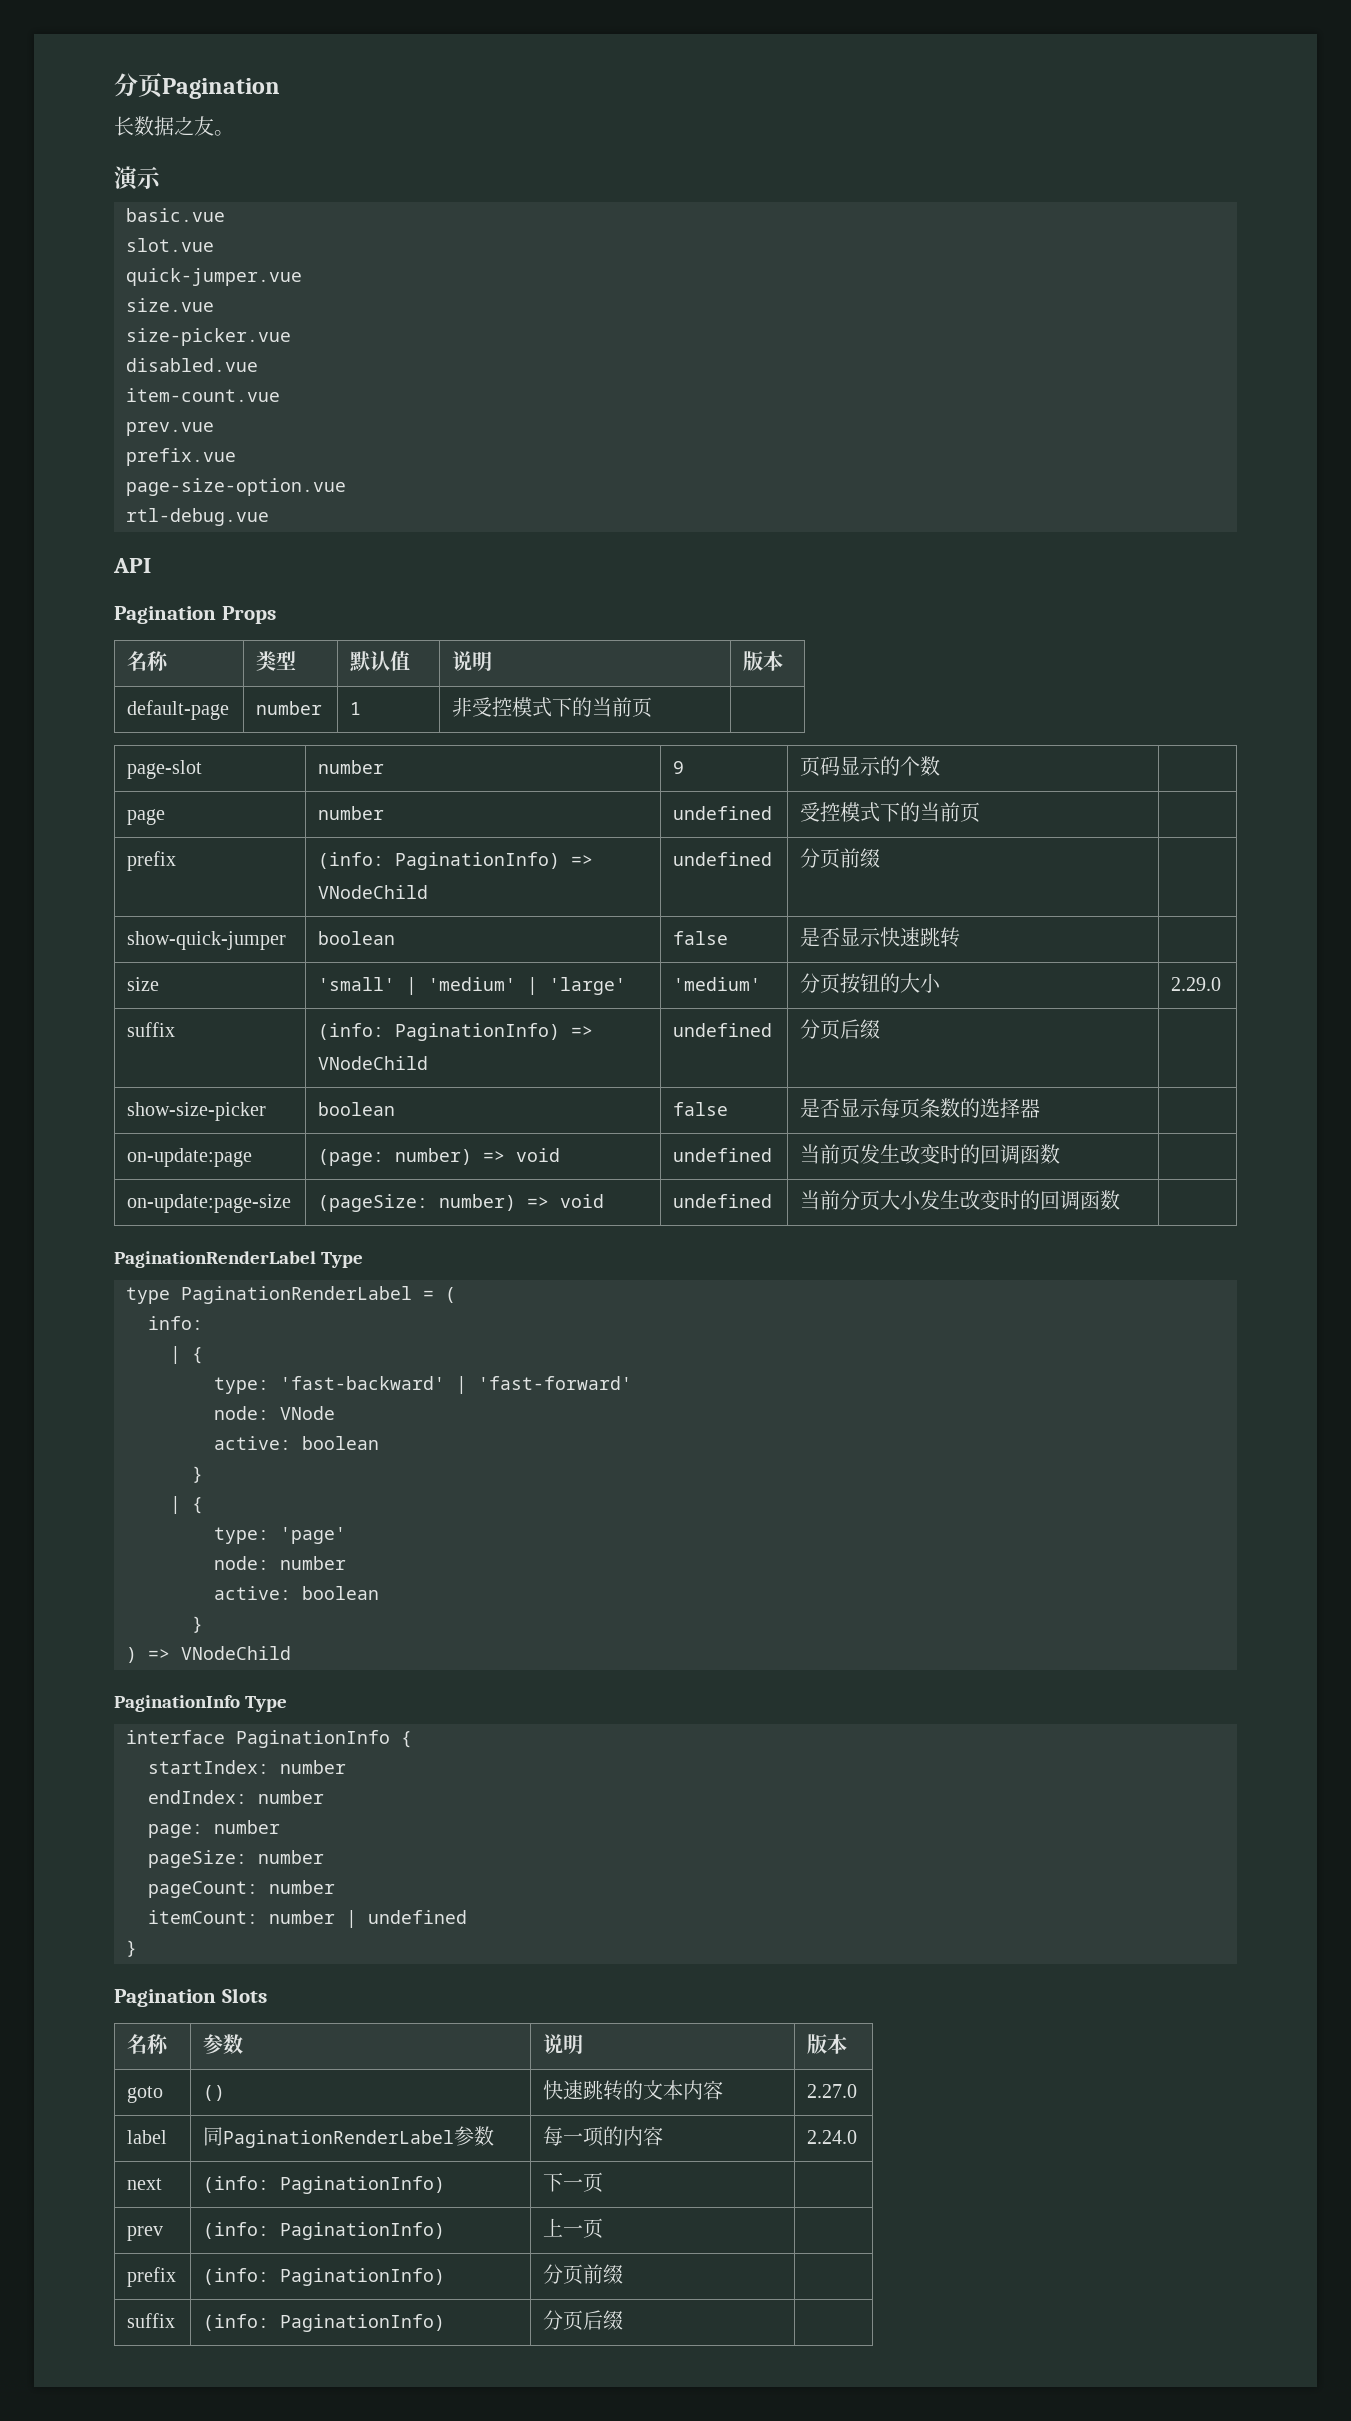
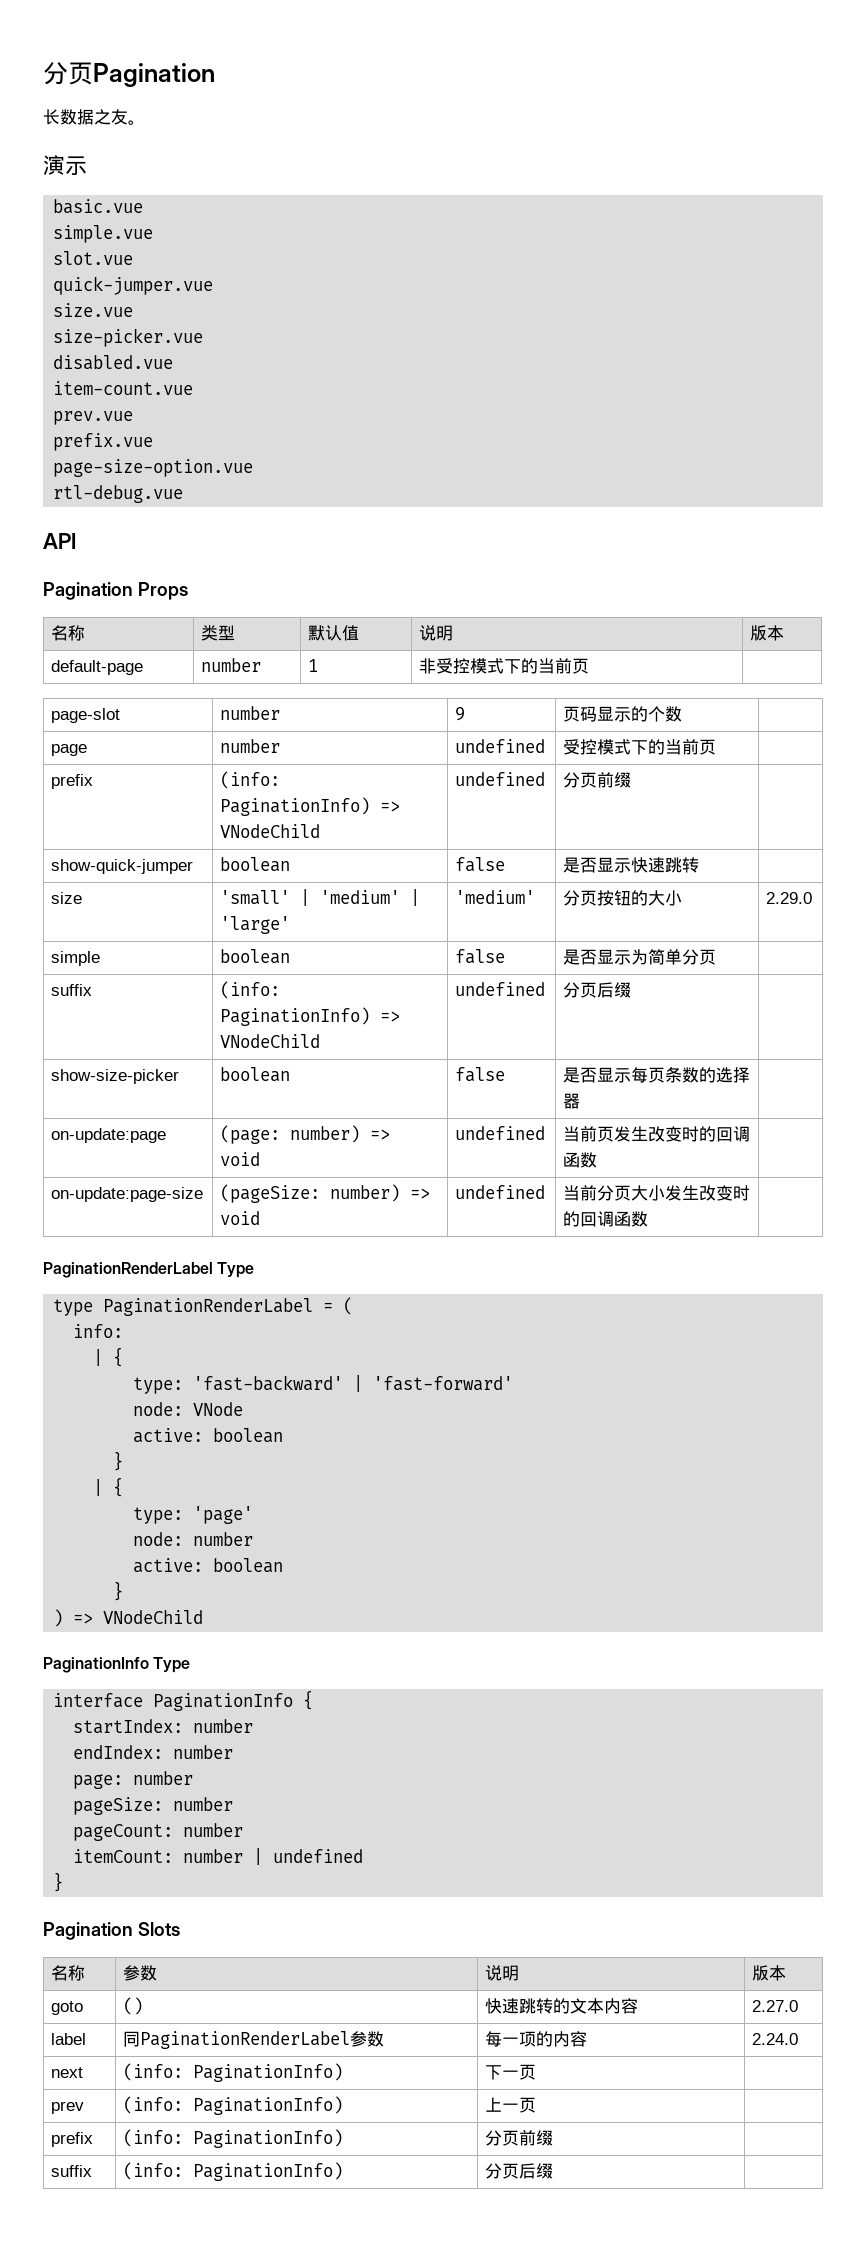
(225, 215) none -> [53,225,154,243] // simple.vue
(1222, 984) none -> [51,951,101,966] [220,949,291,964] [455,949,506,964] [563,949,717,965] // simple | boolean | false | 是否显示为简单分页 |

